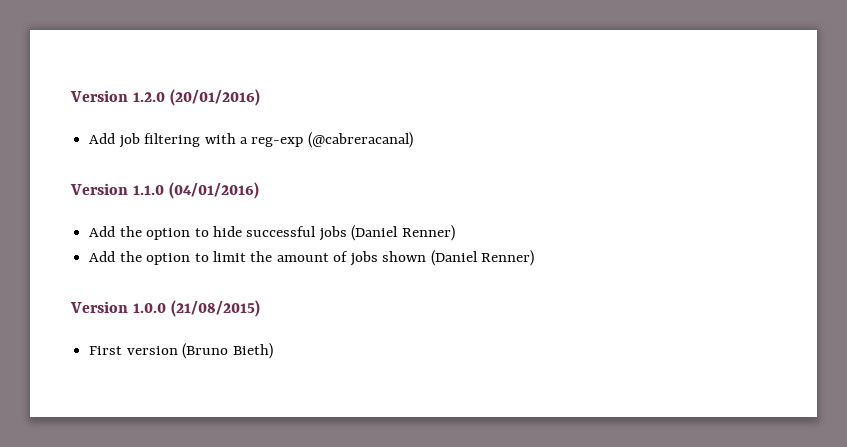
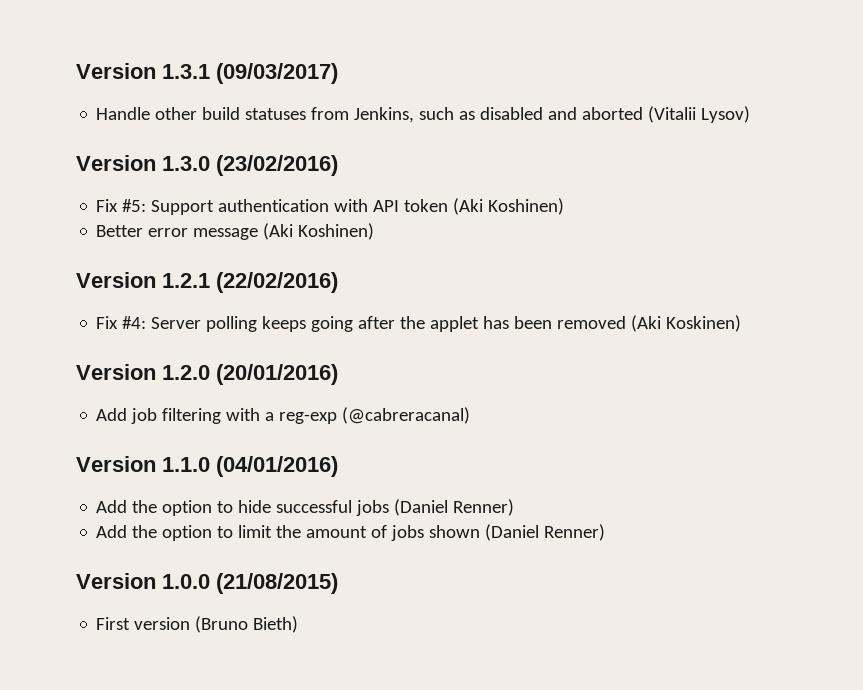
[70,90,128,102] Version -> [76,63,338,84] [96,106,751,123] [76,155,338,176] [96,198,565,215] [96,223,375,240] [76,272,338,293] [96,315,742,332] [76,364,156,380] Version 1.3.1 (09/03/2017) // Handle other build statuses from Jenkins, such as disabled and aborted (Vitalii Lysov) // Version 1.3.0 (23/02/2016) // Fix #5: Support authentication with API token (Aki Koshinen) // Better error message (Aki Koshinen) // Version 1.2.1 (22/02/2016) // Fix #4: Server polling keeps going after the applet has been removed (Aki Koskinen) // Version

